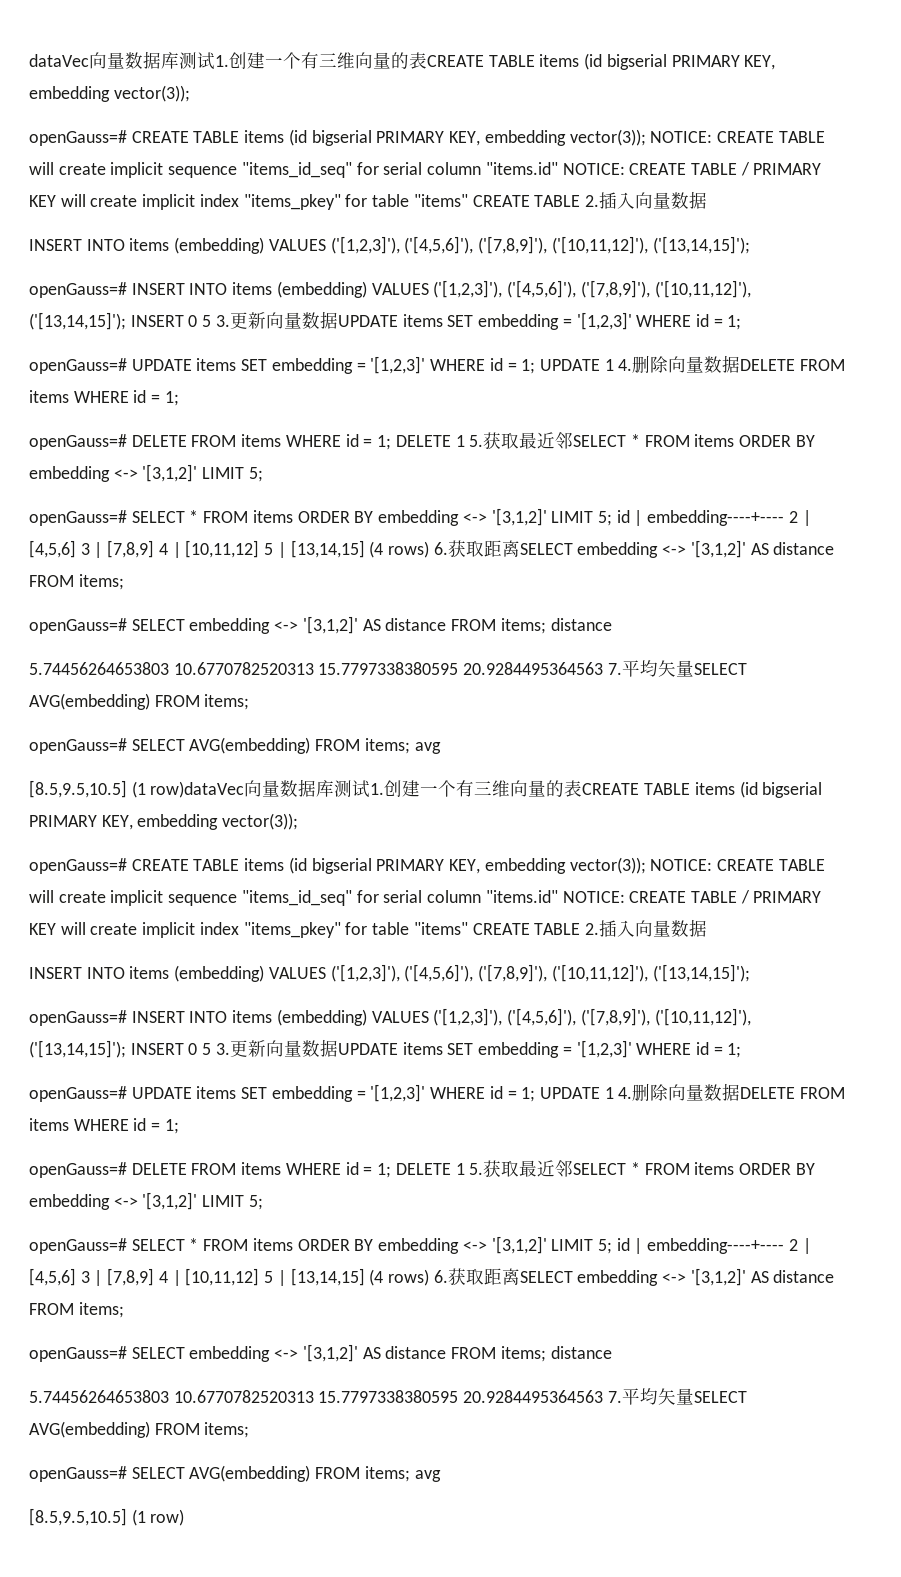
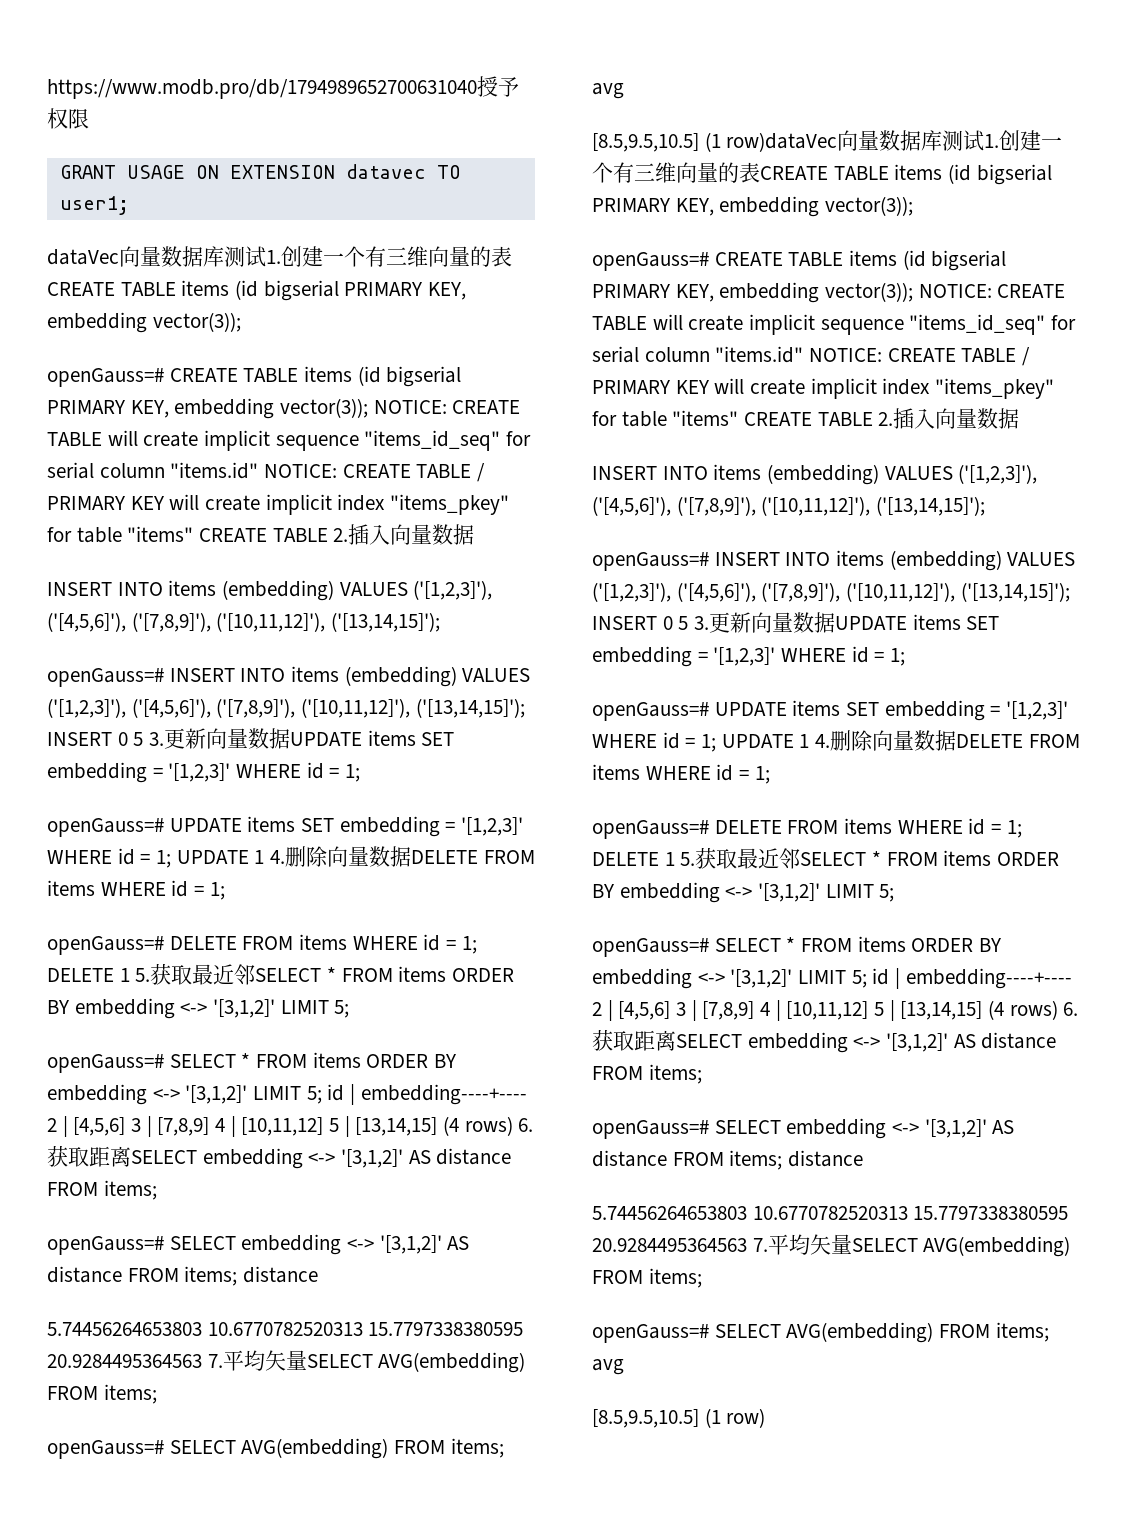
(29, 60) none -> [47,76,519,99] [47,108,89,129] [59,164,461,179] [59,196,129,215] https://www.modb.pro/db/1794989652700631040授予权限 // GRANT USAGE ON EXTENSION datavec TO user1; //

